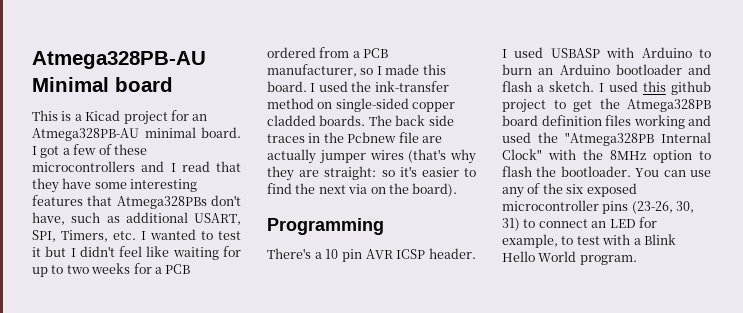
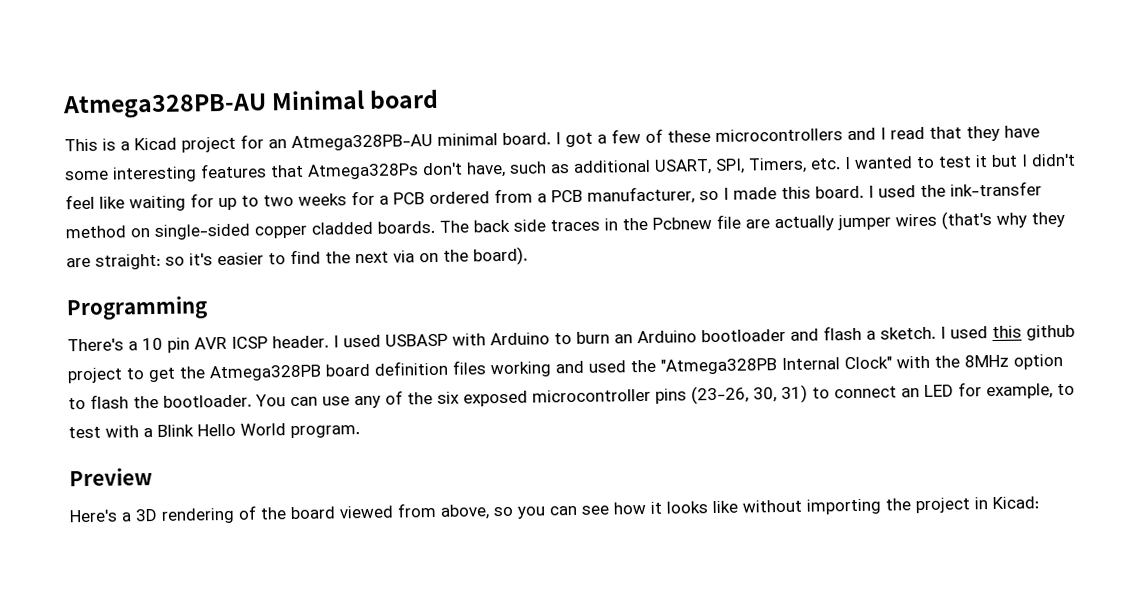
[116,196,207,209] Atmega328PBs -> [307,163,419,180] Atmega328Ps
(637, 260) none -> [69,467,153,487] [69,496,1039,524] // Preview // Here's a 3D rendering of the board viewed from above, so you can see how it looks like without importing the project in Kicad:

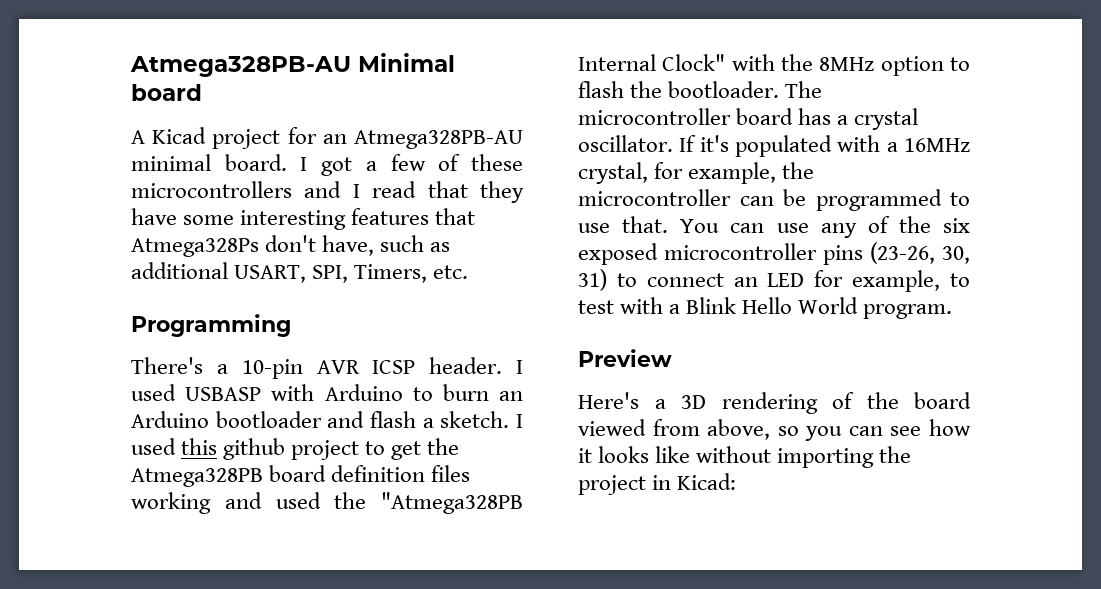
[64,138,130,152] This is a -> [131,130,145,144] A
[844,153,1076,170] [65,181,1042,212] [65,210,1065,240] [66,246,528,270] I wanted to test it but I didn't feel like waiting for up to two weeks for a PCB ordered from a PCB manufacturer, so I made this board. I used the ink-transfer method on single-sided copper cladded boards. The back side traces in the Pcbnew file are actually jumper wires (that's why they are straight: so it's easier to find the next via on the board). -> (469, 272) none
[142,337,190,353] 10 pin -> [241,359,303,379] 10-pin
(252, 401) none -> [785,81,823,98] [578,108,919,130] [578,135,970,157] [578,162,815,184] [578,189,970,211] [578,216,669,233] The microcontroller board has a crystal oscillator. If it's populated with a 16MHz crystal, for example, the microcontroller can be programmed to use that.

